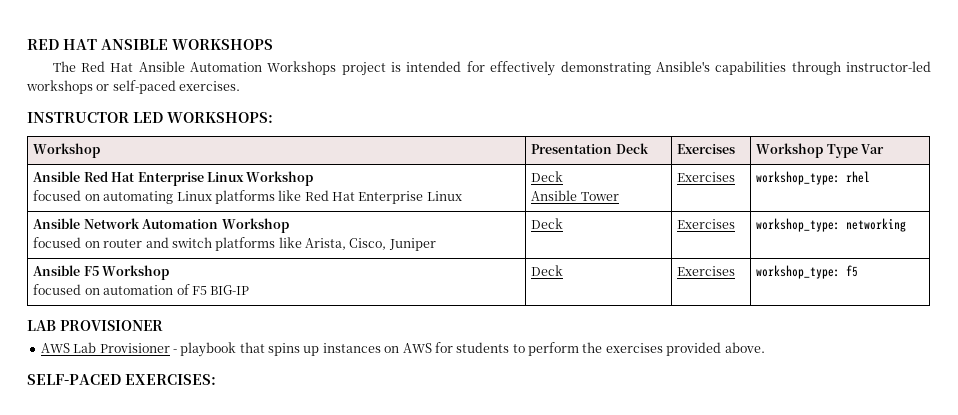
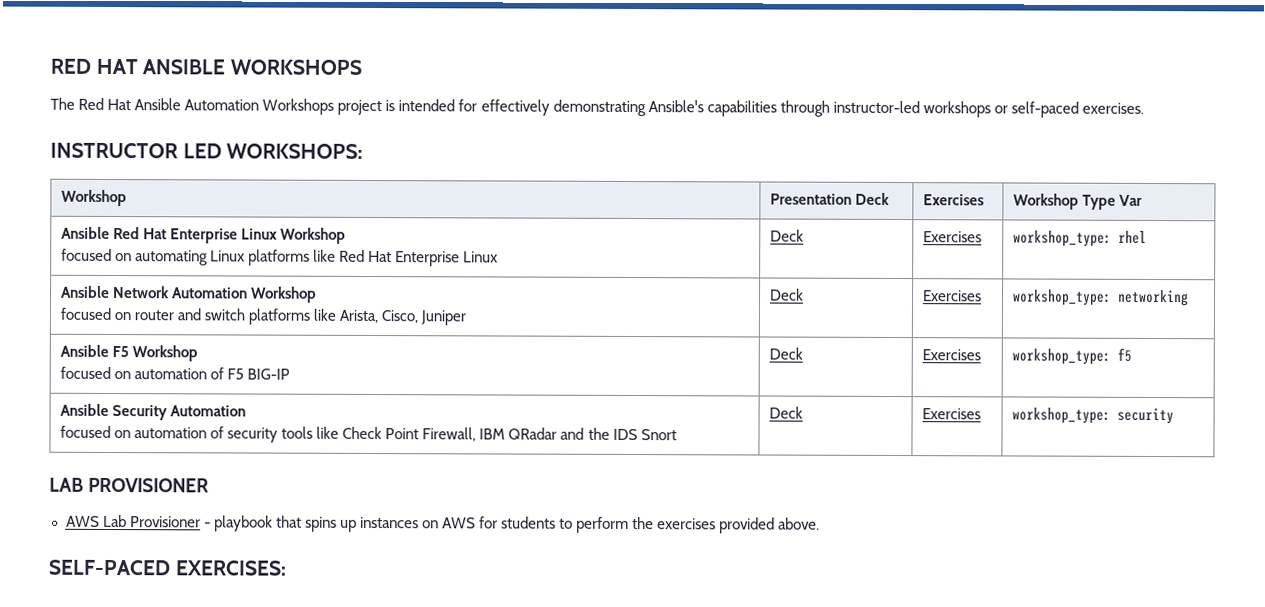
[531,190,619,201] // Ansible Tower -> (804, 235) none
(859, 271) none -> [59,403,246,421] [59,425,677,443] [768,406,803,419] [921,408,981,420] [1011,407,1174,425] // Ansible Security Automation // focused on automation of security tools like Check Point Firewall, IBM QRadar and the IDS Snort | Deck | Exercises | workshop_type: security

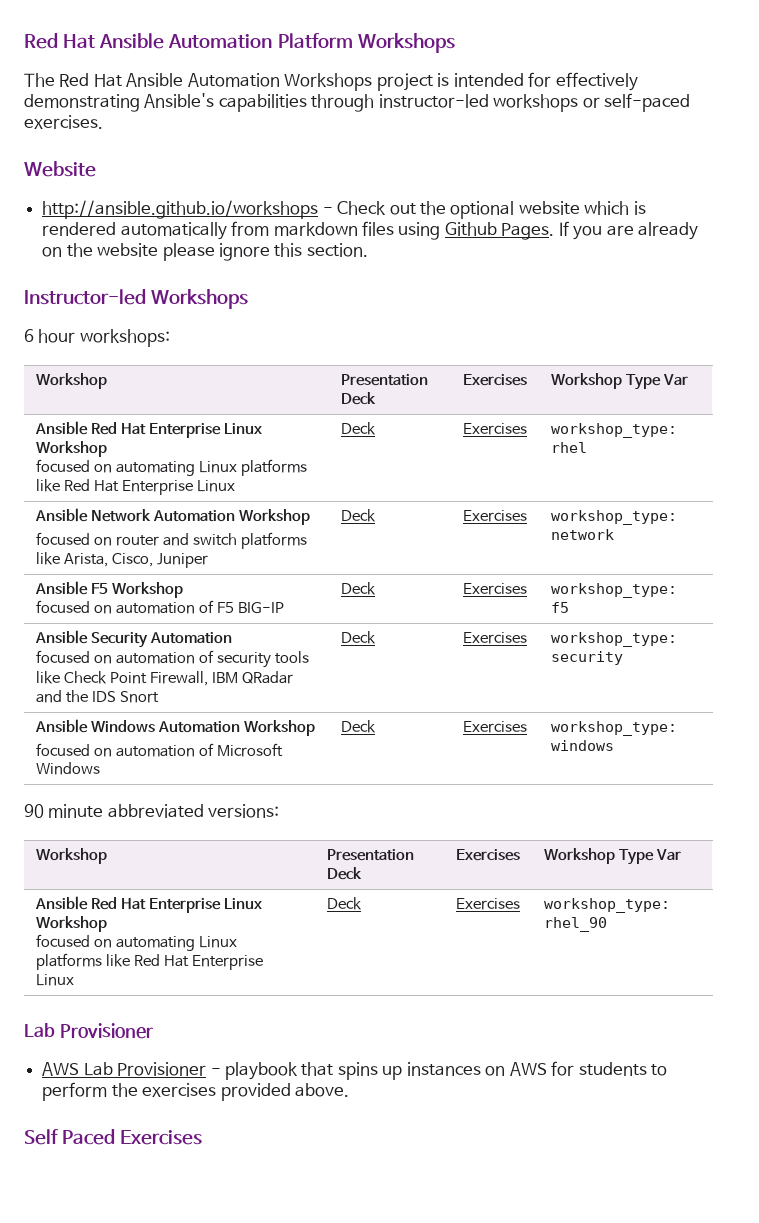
[50,58,362,75] RED HAT ANSIBLE WORKSHOPS -> [24,33,455,53] Red Hat Ansible Automation Platform Workshops
[50,142,364,159] INSTRUCTOR LED WORKSHOPS: -> [24,161,96,177] [42,200,646,219] [42,221,699,240] [42,243,368,261] [24,289,249,309] [24,329,170,347] Website // http://ansible.github.io/workshops - Check out the optional website which is rendered automatically from markdown files using Github Pages. If you are already on the website please ignore this section. // Instructor-led Workshops // 6 hour workshops:
[1116,289,1189,307] networking -> [550,529,614,540] network
[49,477,210,493] // LAB PROVISIONER -> [34,719,315,736] [35,743,283,757] [35,762,100,775] [340,720,376,733] [462,721,527,733] [550,721,677,736] [550,740,614,751] [24,804,280,818] [35,848,107,864] [326,849,414,861] [326,867,362,880] [455,849,520,861] [543,848,681,865] [34,896,262,913] [35,916,107,932] [35,934,237,951] [35,953,263,970] [35,974,74,986] [326,897,362,910] [455,898,520,910] [543,898,670,913] [543,917,607,932] [24,1023,153,1039] // Ansible Windows Automation Workshop // focused on automation of Microsoft Windows | Deck | Exercises | workshop_type: windows // 90 minute abbreviated versions: // Workshop | Presentation Deck | Exercises | Workshop Type Var // Ansible Red Hat Enterprise Linux Workshop // focused on automating Linux platforms like Red Hat Enterprise Linux | Deck | Exercises | workshop_type: rhel_90 // Lab Provisioner
[48,559,287,576] SELF-PACED EXERCISES: -> [24,1129,203,1145] Self Paced Exercises

